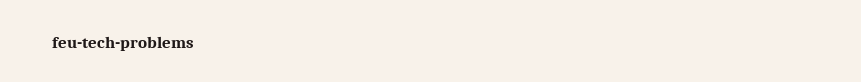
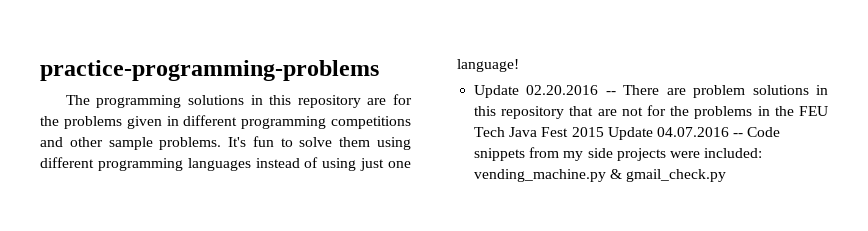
[52,36,194,51] feu-tech-problems -> [40,60,379,81] [65,94,412,108] [40,115,411,129] [40,136,411,150] [40,157,411,171] [457,59,519,72] [474,85,828,98] [474,105,828,119] [474,127,781,140] [474,147,763,161] [474,169,727,182] practice-programming-problems // The programming solutions in this repository are for the problems given in different programming competitions and other sample problems. It's fun to solve them using different programming languages instead of using just one language! // Update 02.20.2016 -- There are problem solutions in this repository that are not for the problems in the FEU Tech Java Fest 2015 Update 04.07.2016 -- Code snippets from my side projects were included: vending_machine.py & gmail_check.py

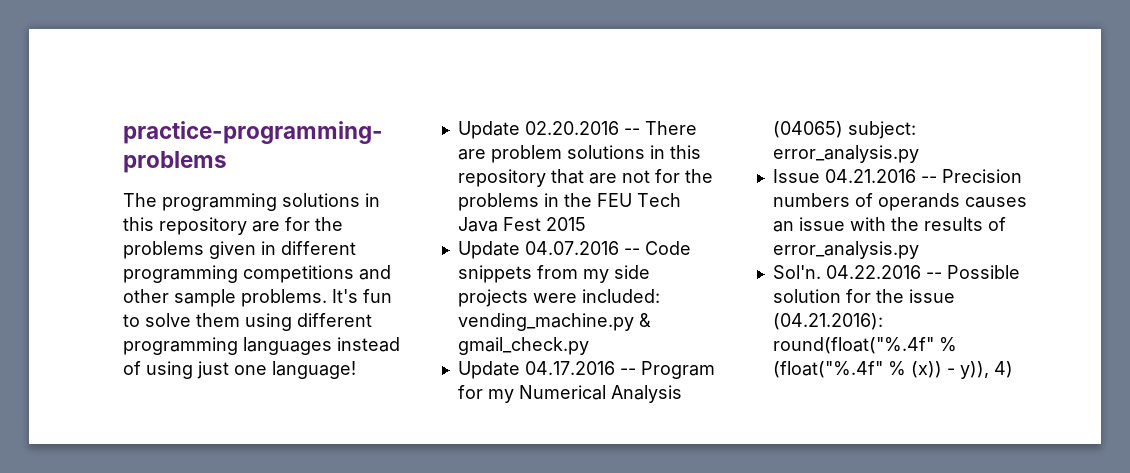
(604, 132) none -> (586, 224) //
(727, 175) none -> [457,361,715,379] [457,385,682,403] [772,121,916,139] [772,145,919,163] [772,169,1022,183] [772,193,1027,211] [772,217,1006,232] [772,241,919,259] [772,265,1020,279] [772,289,955,303] [772,313,883,330] [772,337,957,354] [772,361,1013,379] // Update 04.17.2016 -- Program for my Numerical Analysis (04065) subject: error_analysis.py // Issue 04.21.2016 -- Precision numbers of operands causes an issue with the results of error_analysis.py // Sol'n. 04.22.2016 -- Possible solution for the issue (04.21.2016): round(float("%.4f" % (float("%.4f" % (x)) - y)), 4)

